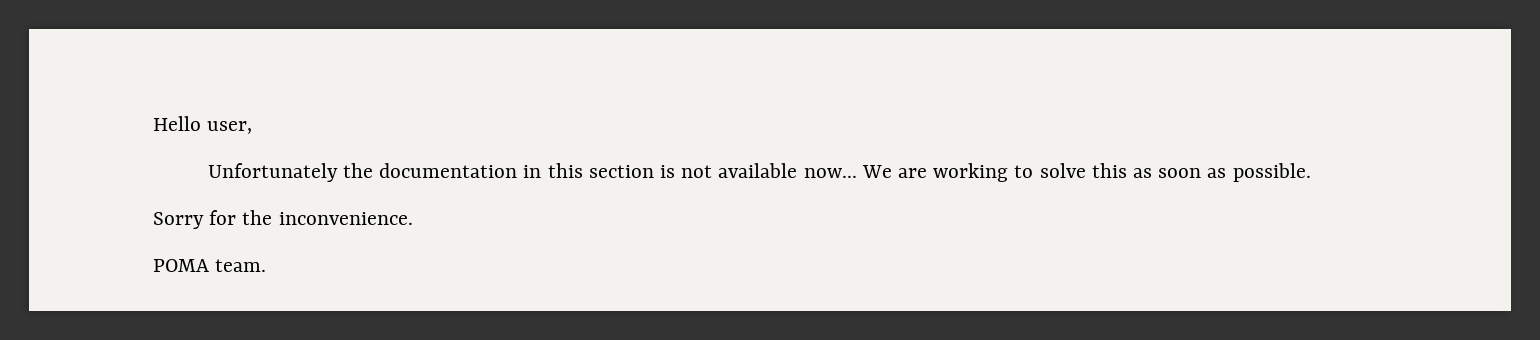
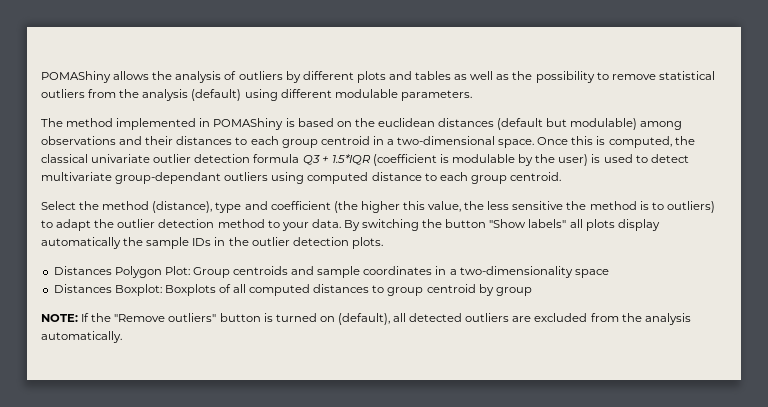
[153,116,253,134] [207,163,1311,182] [153,210,413,229] [153,259,267,272] Hello user, // Unfortunately the documentation in this section is not available now... We are working to solve this as soon as possible. // Sorry for the inconvenience. // POMA team. -> [41,71,715,83] [41,89,472,101] [41,118,683,130] [41,136,695,148] [41,154,689,166] [41,172,561,184] [41,201,715,213] [41,219,660,231] [41,237,383,249] [53,266,609,278] [53,284,532,296] [41,313,691,325] [41,331,122,343] POMAShiny allows the analysis of outliers by different plots and tables as well as the possibility to remove statistical outliers from the analysis (default) using different modulable parameters. // The method implemented in POMAShiny is based on the euclidean distances (default but modulable) among observations and their distances to each group centroid in a two-dimensional space. Once this is computed, the classical univariate outlier detection formula Q3 + 1.5*IQR (coefficient is modulable by the user) is used to detect multivariate group-dependant outliers using computed distance to each group centroid. // Select the method (distance), type and coefficient (the higher this value, the less sensitive the method is to outliers) to adapt the outlier detection method to your data. By switching the button "Show labels" all plots display automatically the sample IDs in the outlier detection plots. // Distances Polygon Plot: Group centroids and sample coordinates in a two-dimensionality space // Distances Boxplot: Boxplots of all computed distances to group centroid by group // NOTE: If the "Remove outliers" button is turned on (default), all detected outliers are excluded from the analysis automatically.

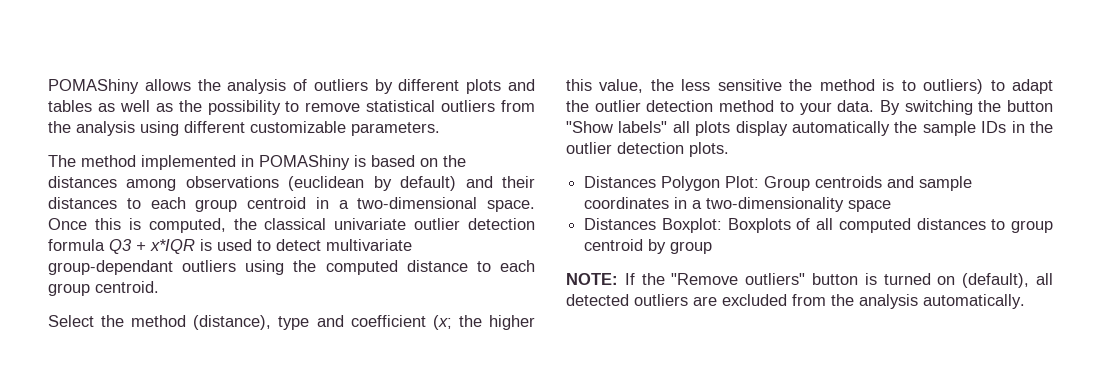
[191,89,242,101] (default) -> (135, 128) none
[334,89,398,98] modulable -> [250,121,346,133] customizable
[377,118,683,130] [41,136,116,145] euclidean distances (default but modulable) among observations -> [48,176,457,191] distances among observations (euclidean by default)
[331,154,589,166] 1.5*IQR (coefficient is modulable by the user) -> [150,239,195,254] x*IQR
(305, 178) none -> [293,260,317,272] the
[333,201,358,213] (the -> [432,315,482,330] (x; the

